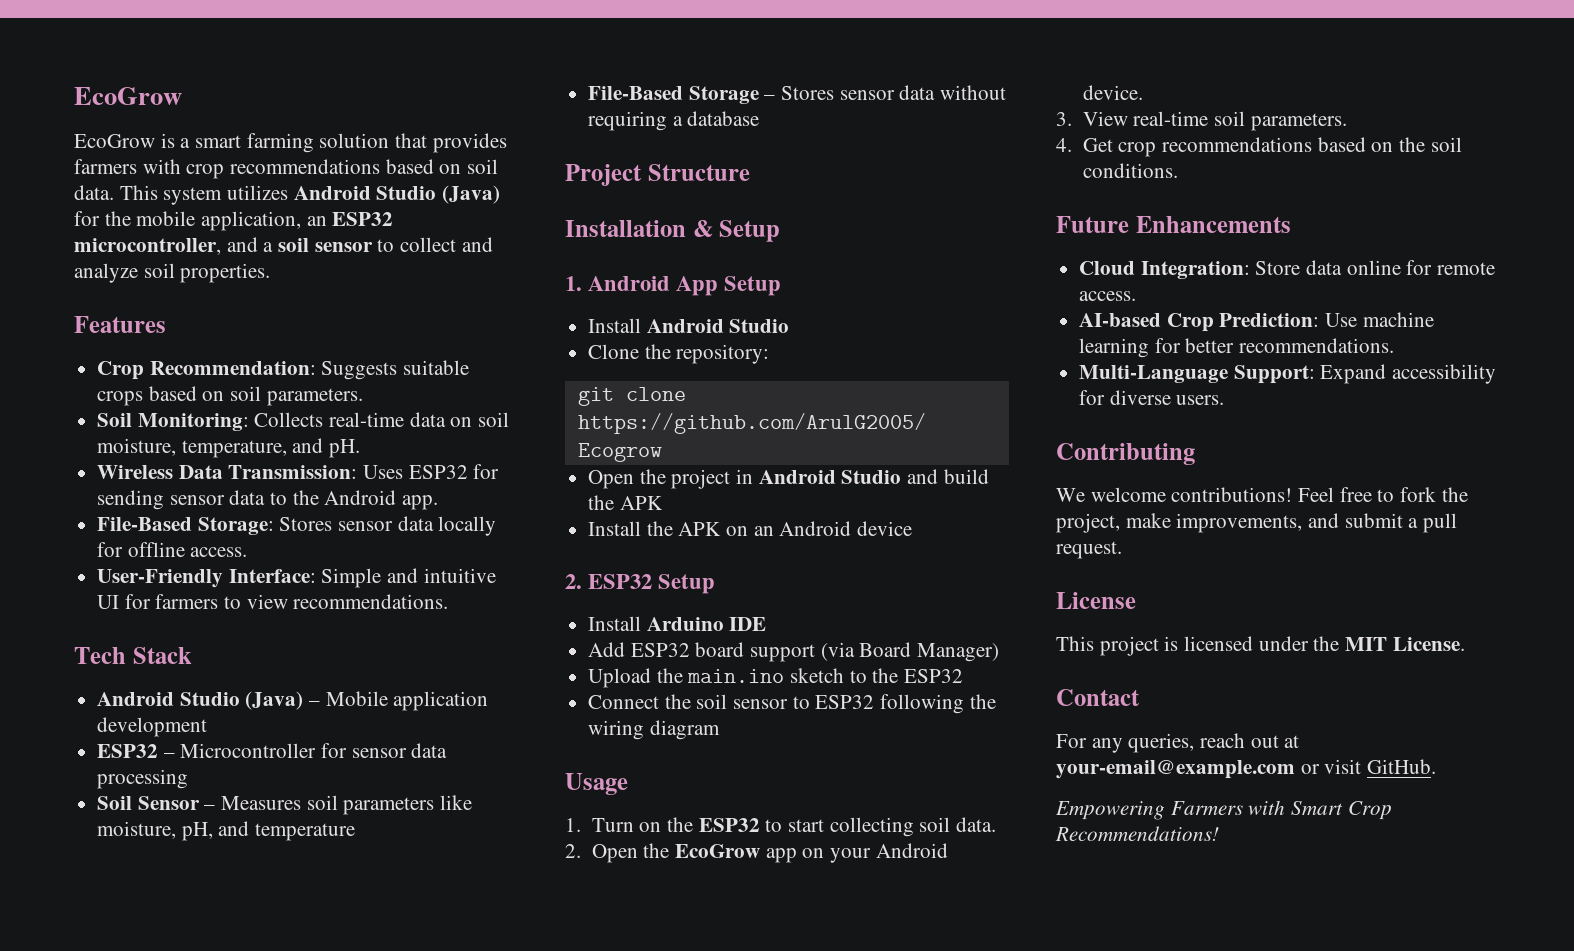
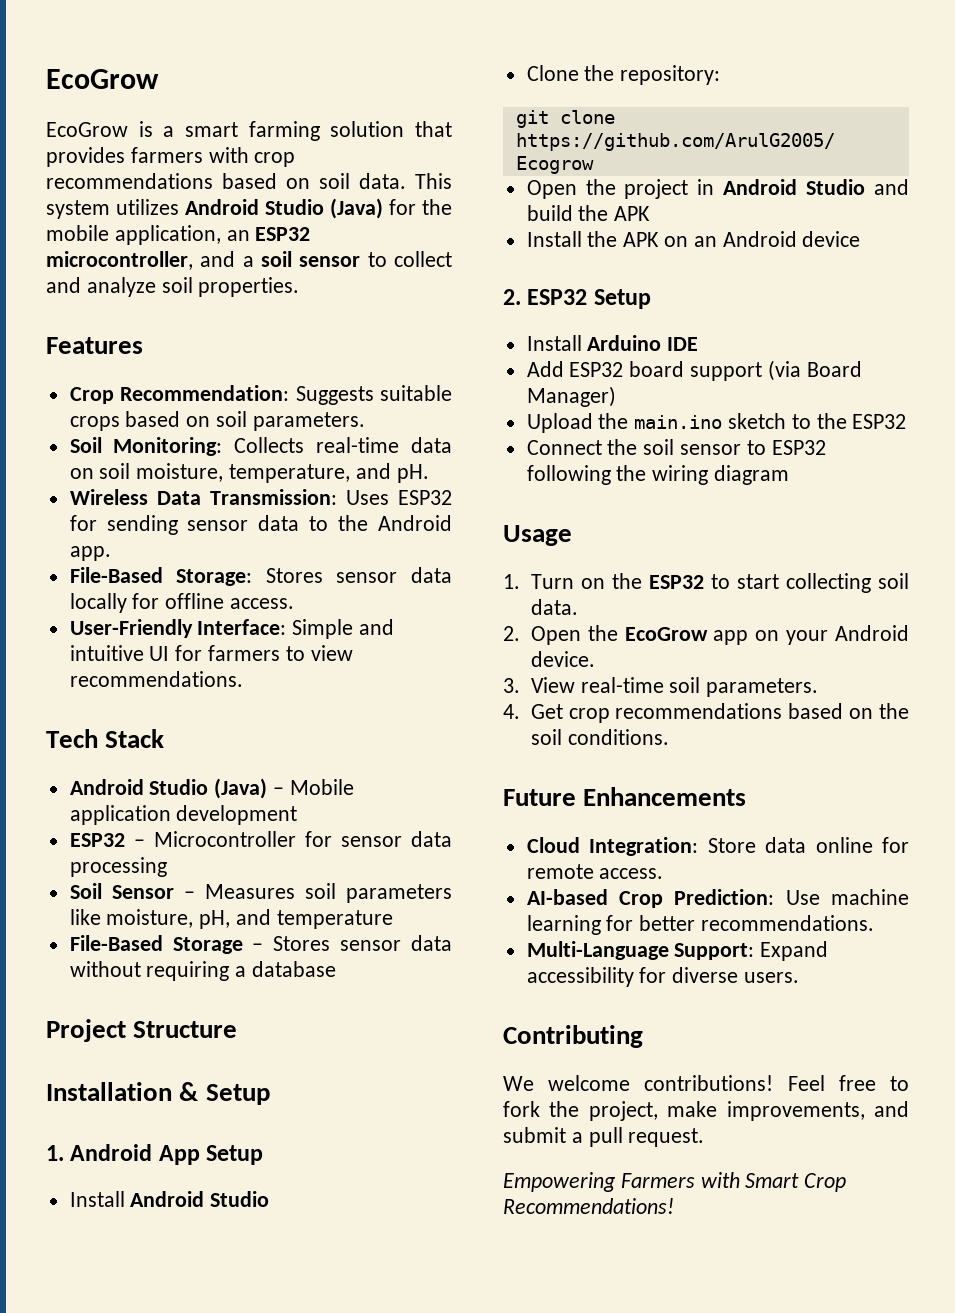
[1056,592,1136,609] [1056,636,1465,656] [1056,689,1140,706] [1056,733,1300,753] [1056,759,1437,779] // License // This project is licensed under the MIT License. // Contact // For any queries, reach out at your-email@example.com or visit GitHub. -> (705, 1137) none

